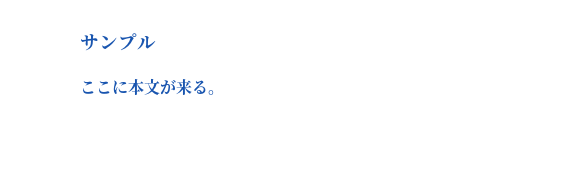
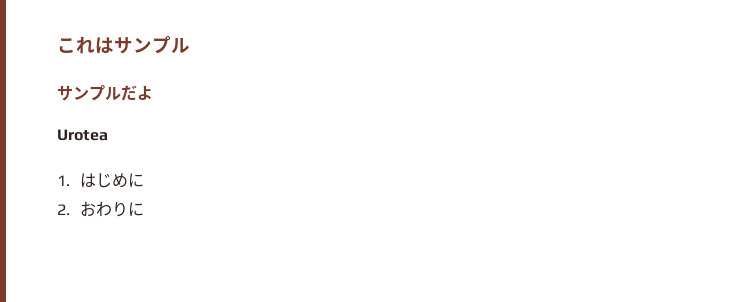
(80, 42) none -> [57,36,114,54] これは
[80,78,224,96] ここに本文が来る。 -> [57,85,153,101] [57,129,108,141] [57,173,144,188] [57,201,144,217] サンプルだよ // Urotea // 1.はじめに // 2.おわりに

